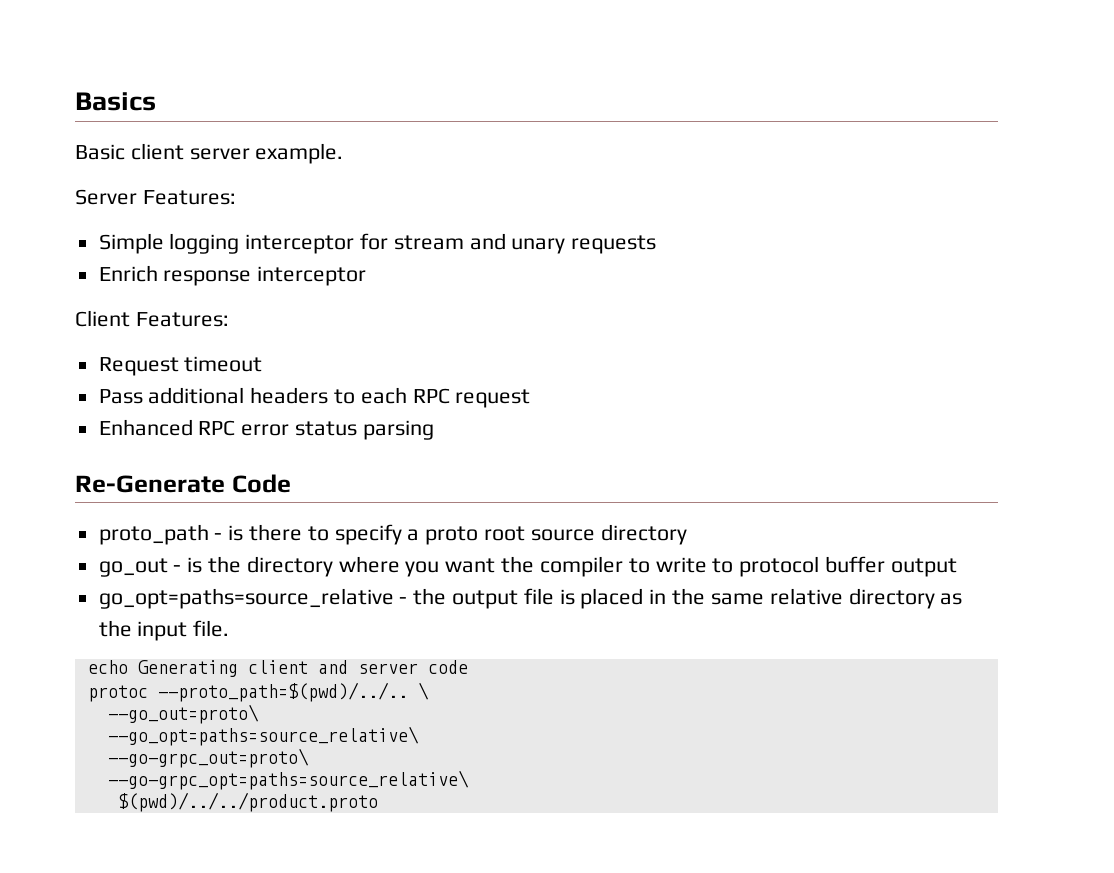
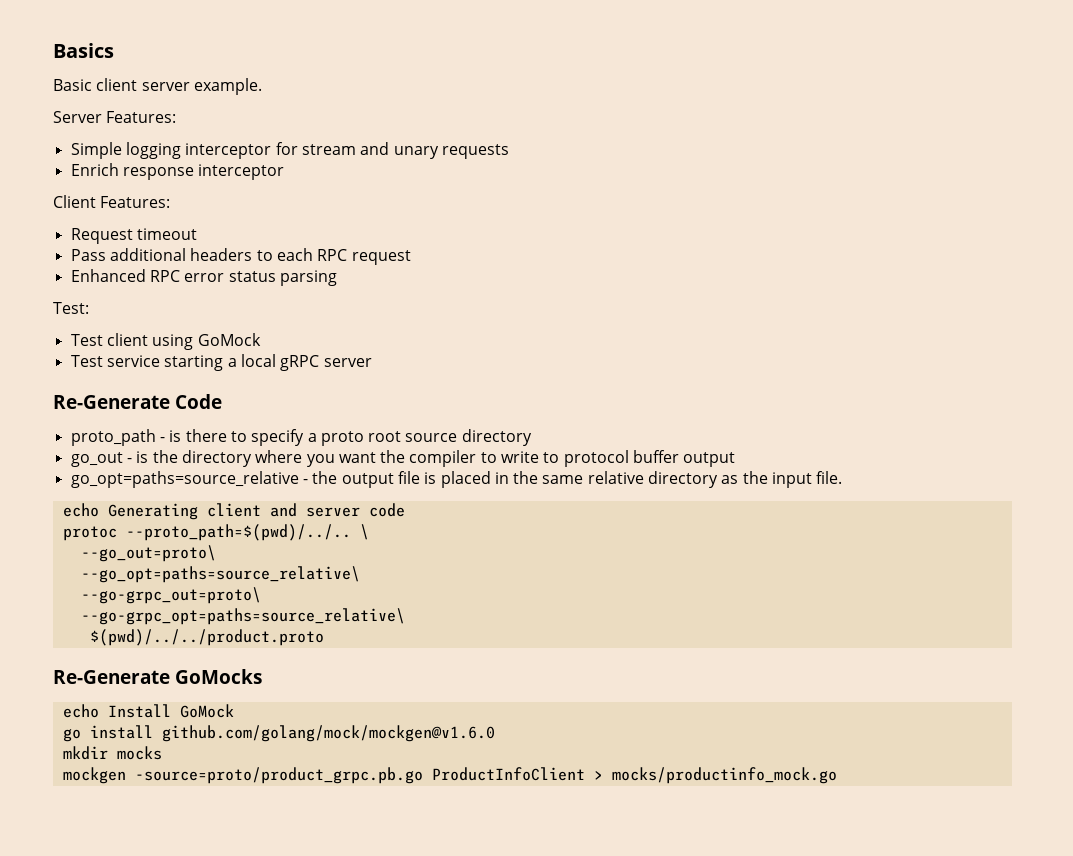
(434, 430) none -> [53,302,89,314] [70,333,261,350] [70,354,372,371] // Test: // Test client using GoMock // Test service starting a local gRPC server
(378, 802) none -> [53,669,262,684] [62,704,234,718] [62,725,495,742] [62,746,162,760] [62,767,837,784] // Re-Generate GoMocks // echo Install GoMock // go install github.com/golang/mock/mockgen@v1.6.0 // mkdir mocks // mockgen -source=proto/product_grpc.pb.go ProductInfoClient > mocks/productinfo_mock.go

